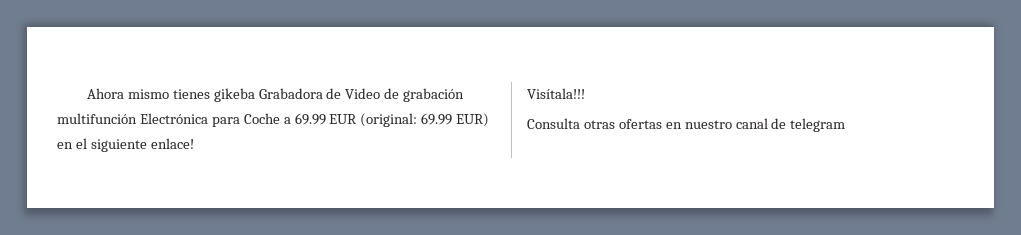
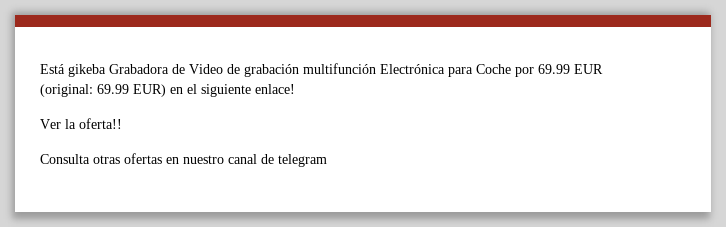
[86,88,210,99] Ahora mismo tienes -> [40,64,65,74] Está
[283,117,291,124] a -> [515,67,534,77] por
[527,88,585,99] Visítala!!! -> [40,118,122,129] Ver la oferta!!

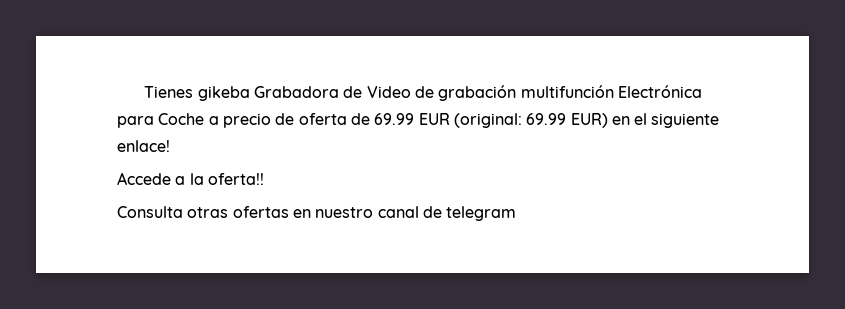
[40,64,65,74] Está -> [144,86,194,98] Tienes
[515,67,534,77] por -> [208,113,370,128] a precio de oferta de
[40,119,61,129] Ver -> [117,172,186,185] Accede a

